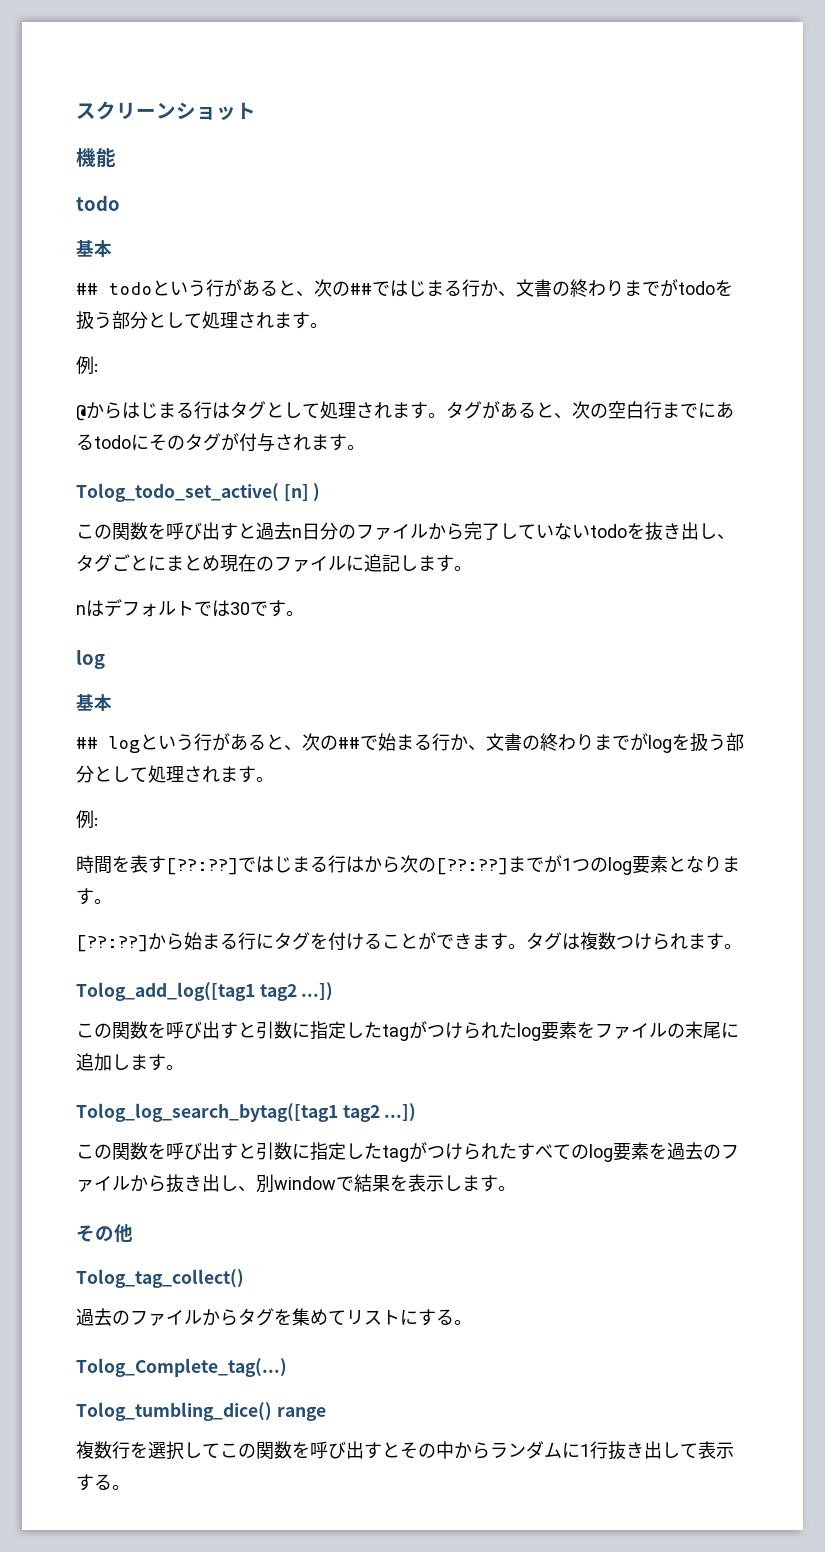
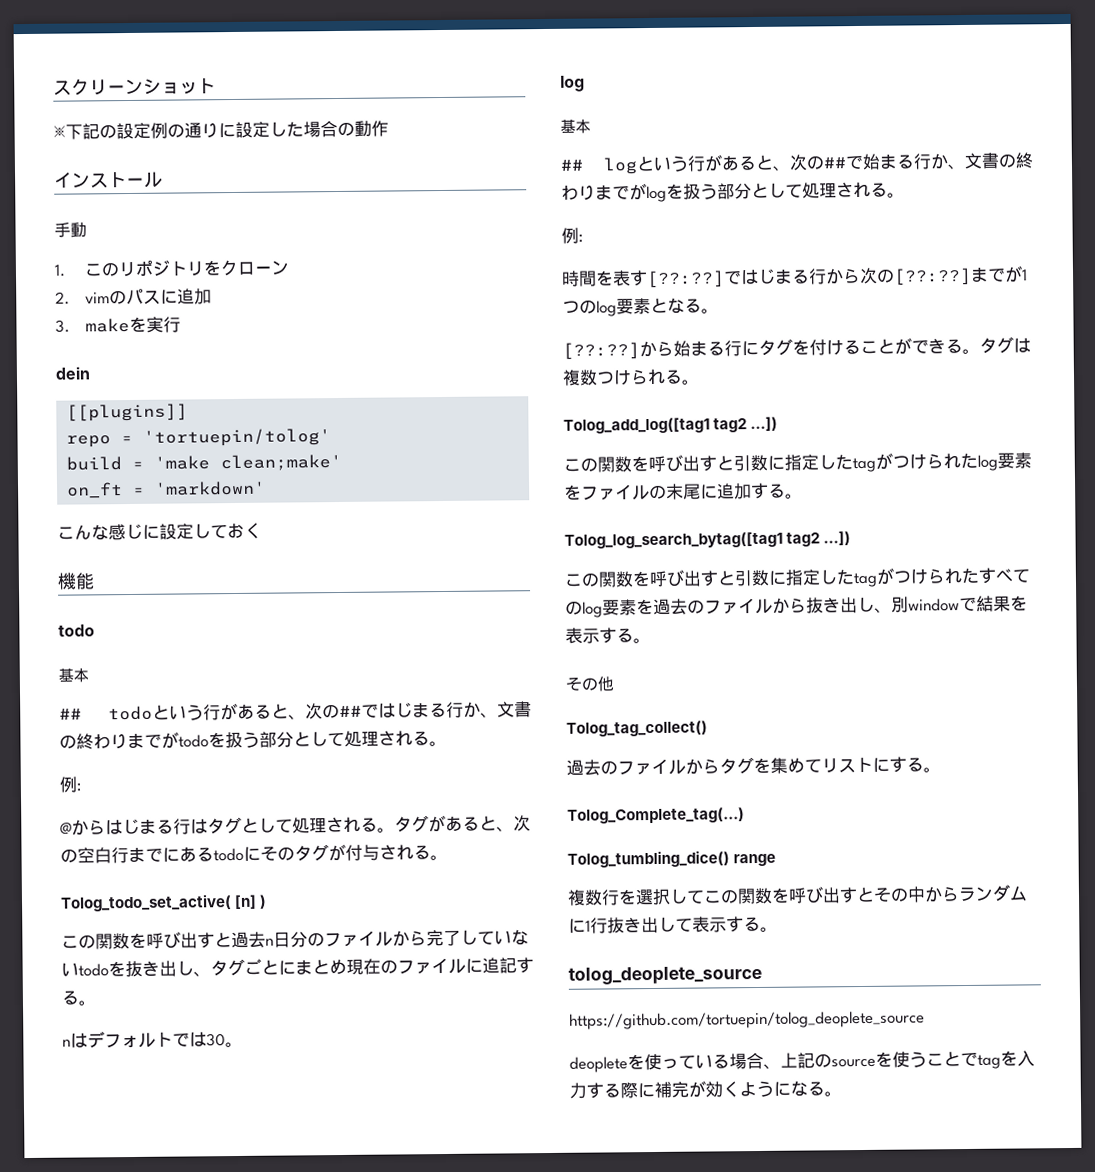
(256, 110) none -> [53,120,389,140] [54,171,163,189] [54,222,87,238] [54,259,290,278] [55,288,213,305] [55,316,182,333] [55,366,90,380] [65,403,188,422] [65,428,331,448] [65,453,342,472] [65,480,266,499] [57,522,262,541] // ※下記の設定例の通りに設定した場合の動作 // インストール // 手動 // 1.このリポジトリをクローン // 2. vimのパスに追加 // 3. makeを実行 // dein // [[plugins]] // repo = 'tortuepin/tolog' // build = 'make clean;make' // on_ft = 'markdown' // こんな感じに設定しておく
[274,312,310,329] ます -> [412,731,430,746] る
[392,402,428,419] ます -> [360,817,378,832] る
[311,434,347,451] ます -> [413,845,431,860] る
[400,555,454,572] します -> [516,957,534,974] [61,990,79,1005] する
[250,600,286,617] です -> (226, 1040) none
[220,766,256,783] ます -> [870,182,888,197] る
[346,856,364,873] は -> (827, 276) none
[704,856,740,873] [76,888,94,905] ります -> [684,298,702,313] る
[472,933,508,950] ます -> [945,339,963,354] る
[688,933,724,950] ます -> [664,369,683,384] る
[112,1054,166,1071] します -> [751,482,786,500] する
[444,1175,498,1192] します -> [599,627,634,644] する
(130, 1487) none -> [568,965,762,985] [569,1010,925,1030] [569,1050,1035,1073] [569,1080,842,1099] // tolog_deoplete_source // https://github.com/tortuepin/tolog_deoplete_source // deopleteを使っている場合、上記のsourceを使うことでtagを入力する際に補完が効くようになる。

